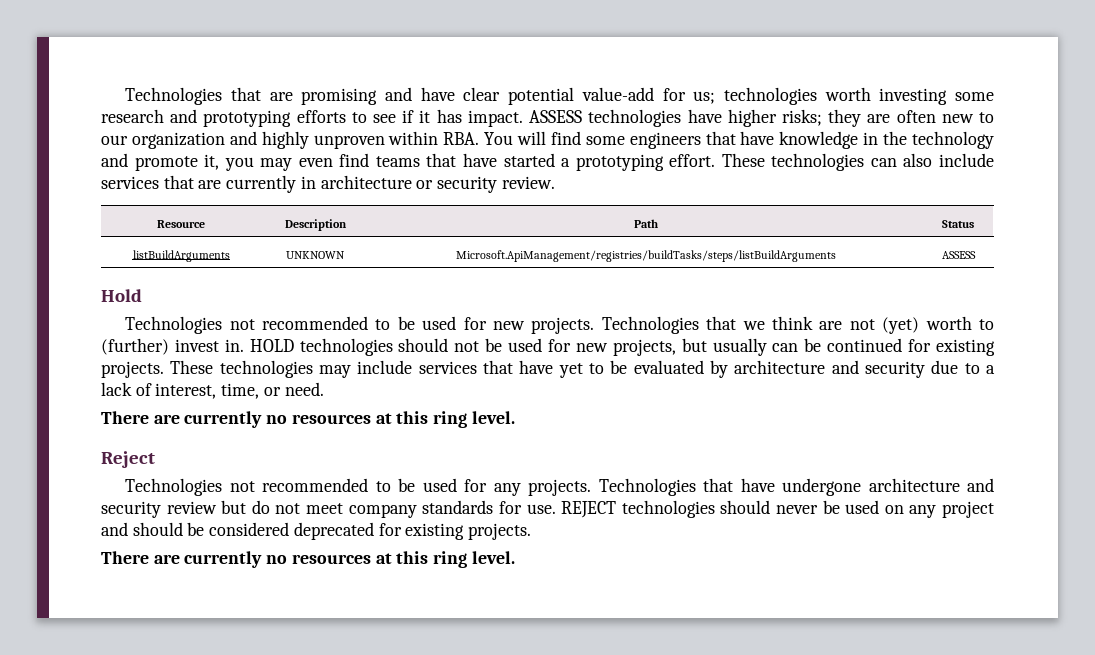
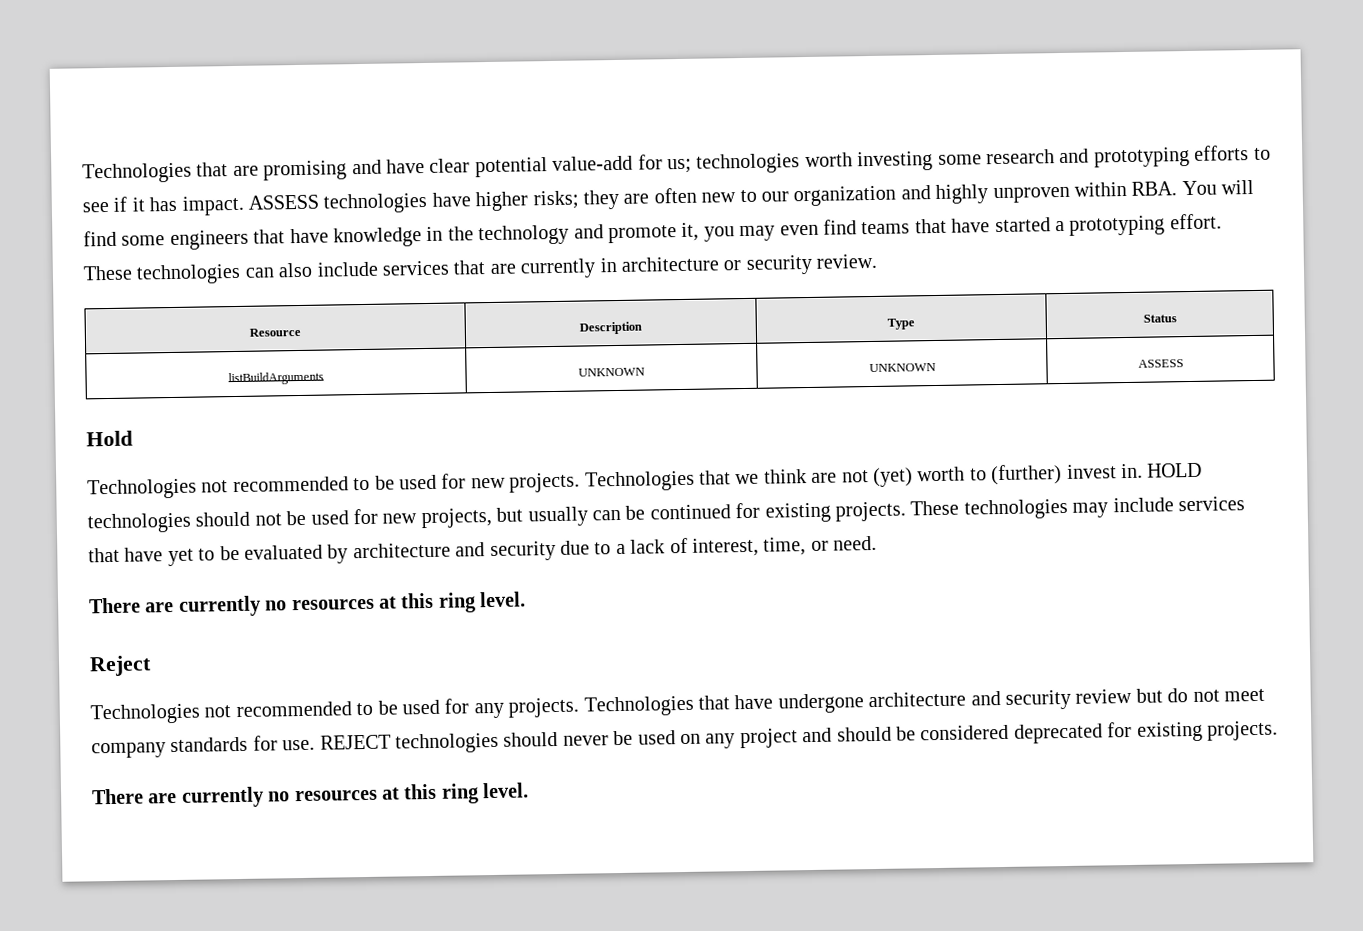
[634,219,658,228] Path -> [887,318,915,330] Type
[456,250,836,262] Microsoft.ApiManagement/registries/buildTasks/steps/listBuildArguments -> [868,362,936,373] UNKNOWN

